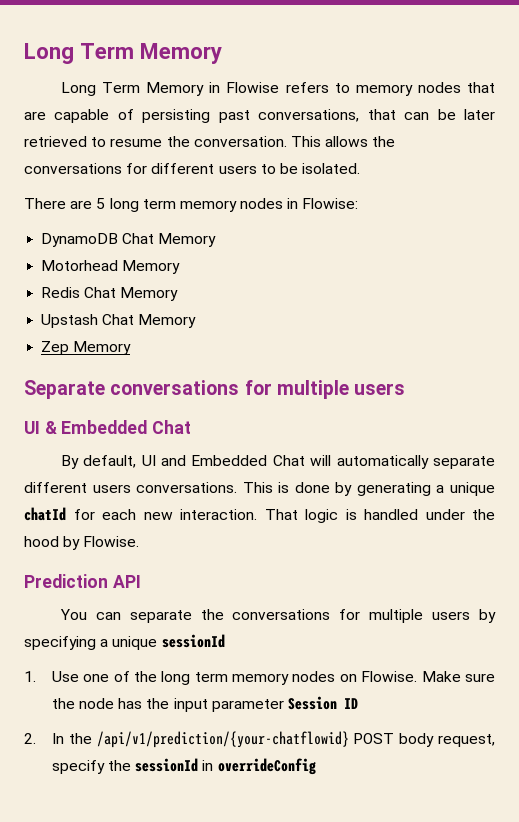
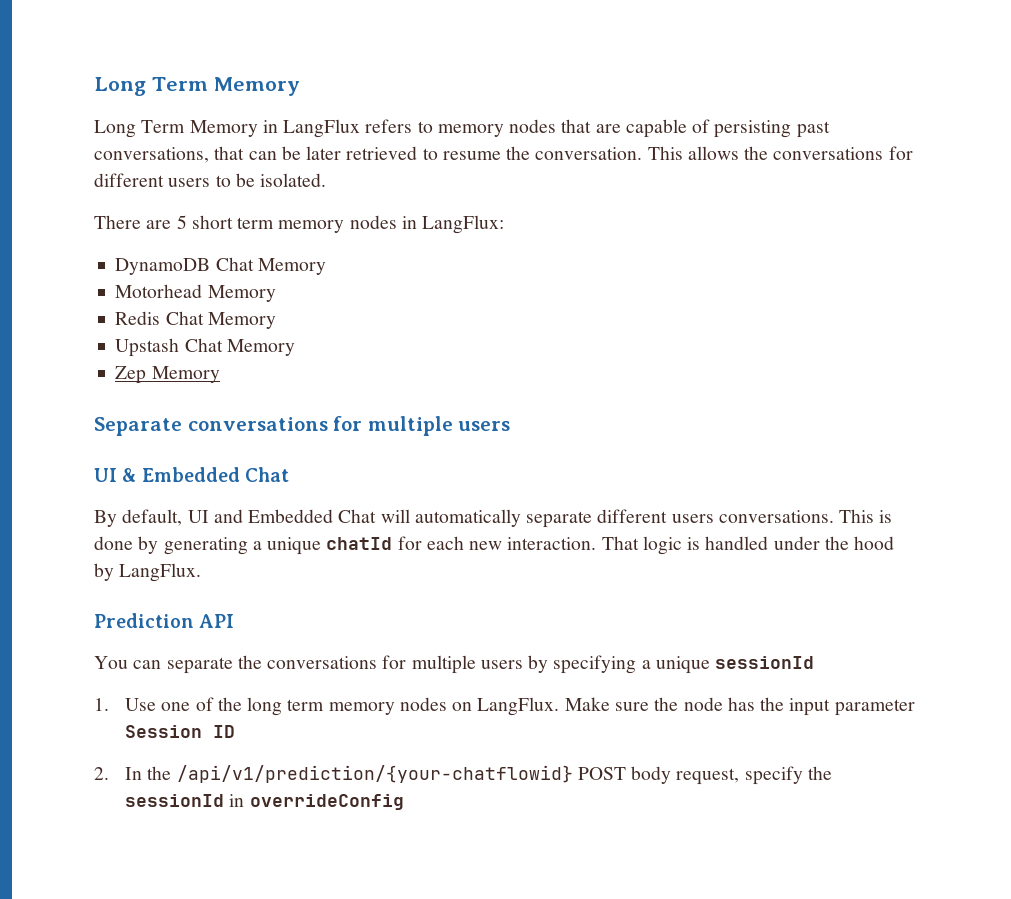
[226,82,280,93] Flowise -> [283,119,361,138] LangFlux
[109,198,139,212] long -> [191,215,233,229] short
[302,198,359,209] Flowise: -> [422,215,505,234] LangFlux:
[83,536,140,547] Flowise. -> [119,563,202,582] LangFlux.
[361,671,418,682] Flowise. -> [477,697,560,716] LangFlux.

